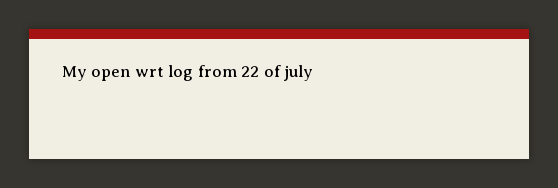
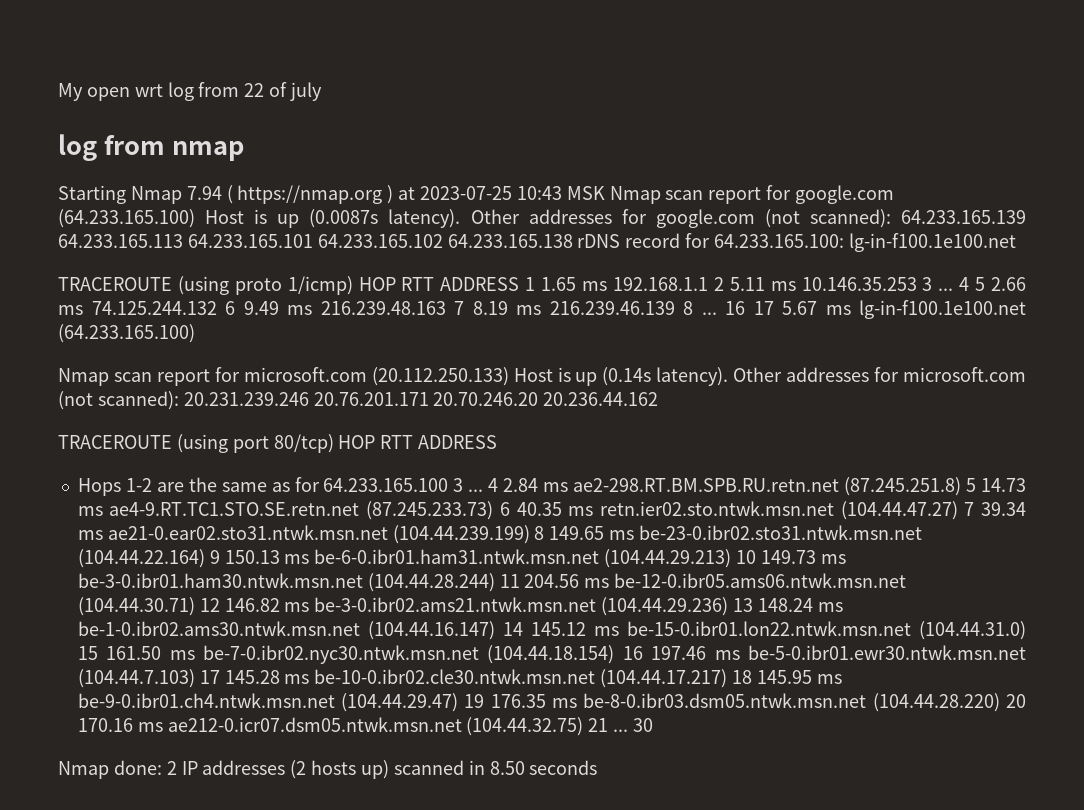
(314, 73) none -> [58,134,244,161] [58,185,895,204] [58,209,1026,228] [58,233,1016,252] [58,276,1027,295] [58,300,1026,319] [58,324,195,343] [58,367,1027,386] [58,391,659,410] [58,434,498,453] [77,477,1026,496] [77,501,1026,520] [77,525,922,544] [77,549,846,568] [77,573,907,592] [77,597,843,616] [77,621,1026,640] [77,645,1026,664] [77,669,842,688] [77,693,1026,712] [77,717,653,736] [58,760,598,779] // log from nmap // Starting Nmap 7.94 ( https://nmap.org ) at 2023-07-25 10:43 MSK Nmap scan report for google.com (64.233.165.100) Host is up (0.0087s latency). Other addresses for google.com (not scanned): 64.233.165.139 64.233.165.113 64.233.165.101 64.233.165.102 64.233.165.138 rDNS record for 64.233.165.100: lg-in-f100.1e100.net // TRACEROUTE (using proto 1/icmp) HOP RTT ADDRESS 1 1.65 ms 192.168.1.1 2 5.11 ms 10.146.35.253 3 ... 4 5 2.66 ms 74.125.244.132 6 9.49 ms 216.239.48.163 7 8.19 ms 216.239.46.139 8 ... 16 17 5.67 ms lg-in-f100.1e100.net (64.233.165.100) // Nmap scan report for microsoft.com (20.112.250.133) Host is up (0.14s latency). Other addresses for microsoft.com (not scanned): 20.231.239.246 20.76.201.171 20.70.246.20 20.236.44.162 // TRACEROUTE (using port 80/tcp) HOP RTT ADDRESS // Hops 1-2 are the same as for 64.233.165.100 3 ... 4 2.84 ms ae2-298.RT.BM.SPB.RU.retn.net (87.245.251.8) 5 14.73 ms ae4-9.RT.TC1.STO.SE.retn.net (87.245.233.73) 6 40.35 ms retn.ier02.sto.ntwk.msn.net (104.44.47.27) 7 39.34 ms ae21-0.ear02.sto31.ntwk.msn.net (104.44.239.199) 8 149.65 ms be-23-0.ibr02.sto31.ntwk.msn.net (104.44.22.164) 9 150.13 ms be-6-0.ibr01.ham31.ntwk.msn.net (104.44.29.213) 10 149.73 ms be-3-0.ibr01.ham30.ntwk.msn.net (104.44.28.244) 11 204.56 ms be-12-0.ibr05.ams06.ntwk.msn.net (104.44.30.71) 12 146.82 ms be-3-0.ibr02.ams21.ntwk.msn.net (104.44.29.236) 13 148.24 ms be-1-0.ibr02.ams30.ntwk.msn.net (104.44.16.147) 14 145.12 ms be-15-0.ibr01.lon22.ntwk.msn.net (104.44.31.0) 15 161.50 ms be-7-0.ibr02.nyc30.ntwk.msn.net (104.44.18.154) 16 197.46 ms be-5-0.ibr01.ewr30.ntwk.msn.net (104.44.7.103) 17 145.28 ms be-10-0.ibr02.cle30.ntwk.msn.net (104.44.17.217) 18 145.95 ms be-9-0.ibr01.ch4.ntwk.msn.net (104.44.29.47) 19 176.35 ms be-8-0.ibr03.dsm05.ntwk.msn.net (104.44.28.220) 20 170.16 ms ae212-0.icr07.dsm05.ntwk.msn.net (104.44.32.75) 21 ... 30 // Nmap done: 2 IP addresses (2 hosts up) scanned in 8.50 seconds

